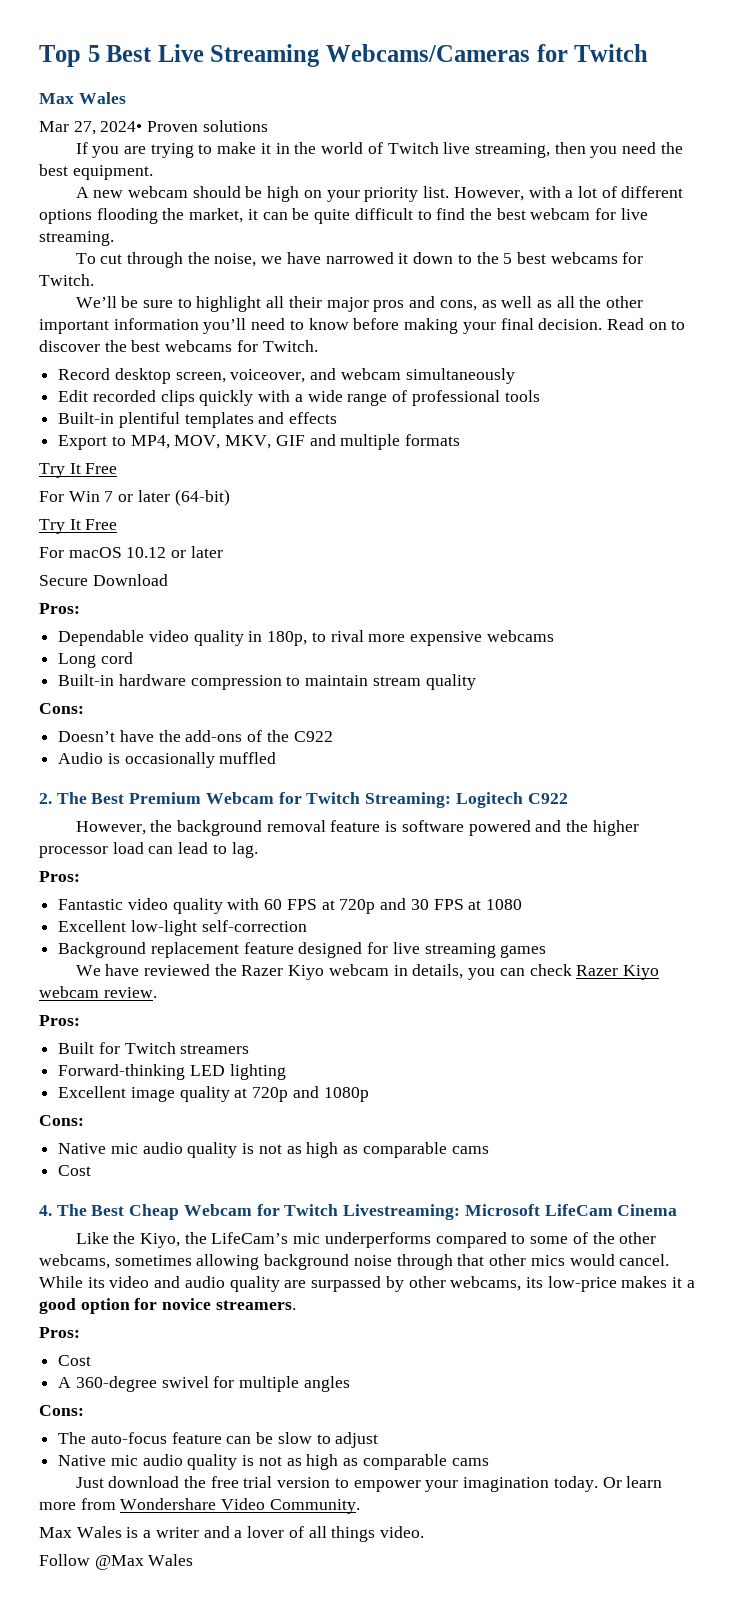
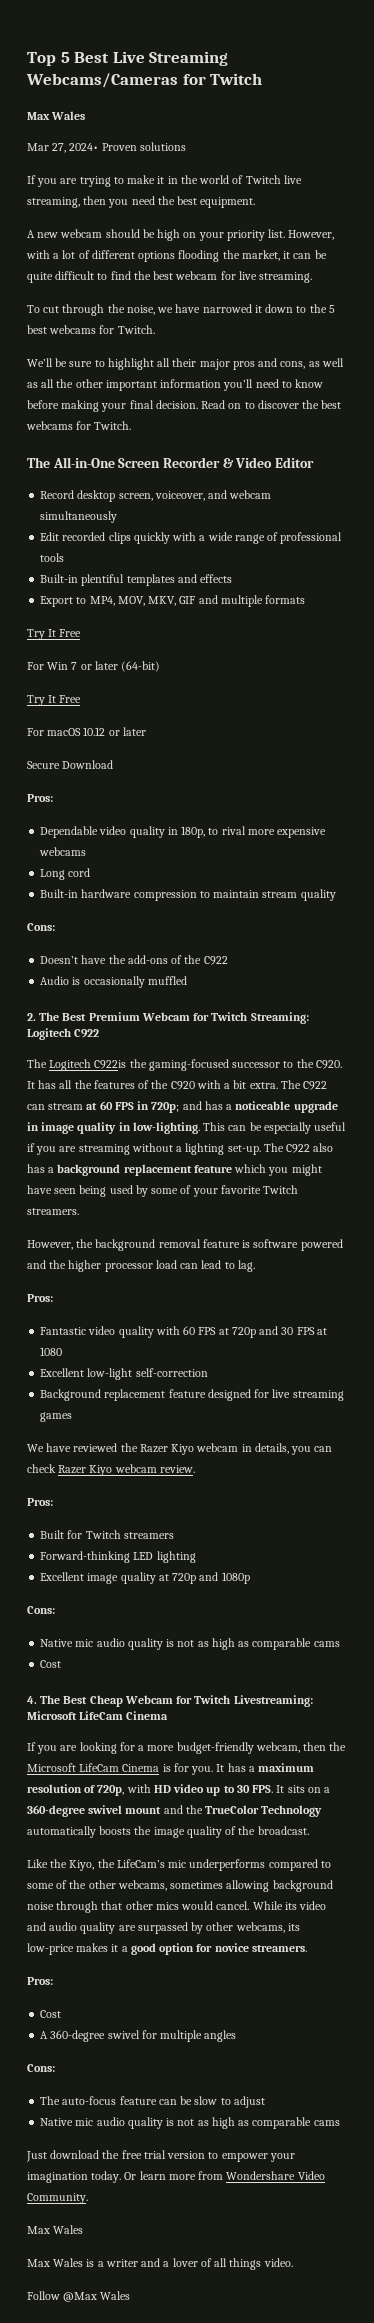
(318, 346) none -> [27,457,314,468] // The All-in-One Screen Recorder & Video Editor
(568, 798) none -> [27,1059,342,1071] [27,1080,328,1090] [27,1101,338,1113] [27,1122,347,1134] [27,1143,334,1155] [27,1164,322,1176] [27,1185,299,1197] [27,1208,79,1215] // The Logitech C922is the gaming-focused successor to the C920. It has all the features of the C920 with a bit extra. The C922 can stream at 60 FPS in 720p; and has a noticeable upgrade in image quality in low-lighting. This can be especially useful if you are streaming without a lighting set-up. The C922 also has a background replacement feature which you might have seen being used by some of your favorite Twitch streamers.
(678, 1210) none -> [27,1742,347,1754] [27,1763,315,1775] [27,1784,331,1796] [27,1805,323,1817] [27,1826,309,1838] // If you are looking for a more budget-friendly webcam, then the Microsoft LifeCam Cinema is for you. It has a maximum resolution of 720p, with HD video up to 30 FPS. It sits on a 360-degree swivel mount and the TrueColor Technology automatically boosts the image quality of the broadcast.
(122, 1532) none -> [27,2258,84,2267] // Max Wales

